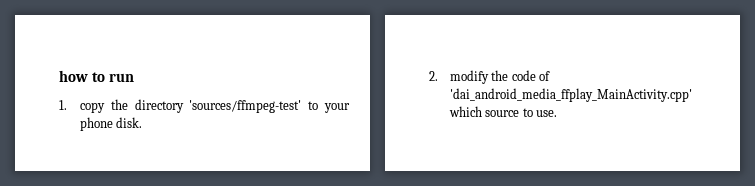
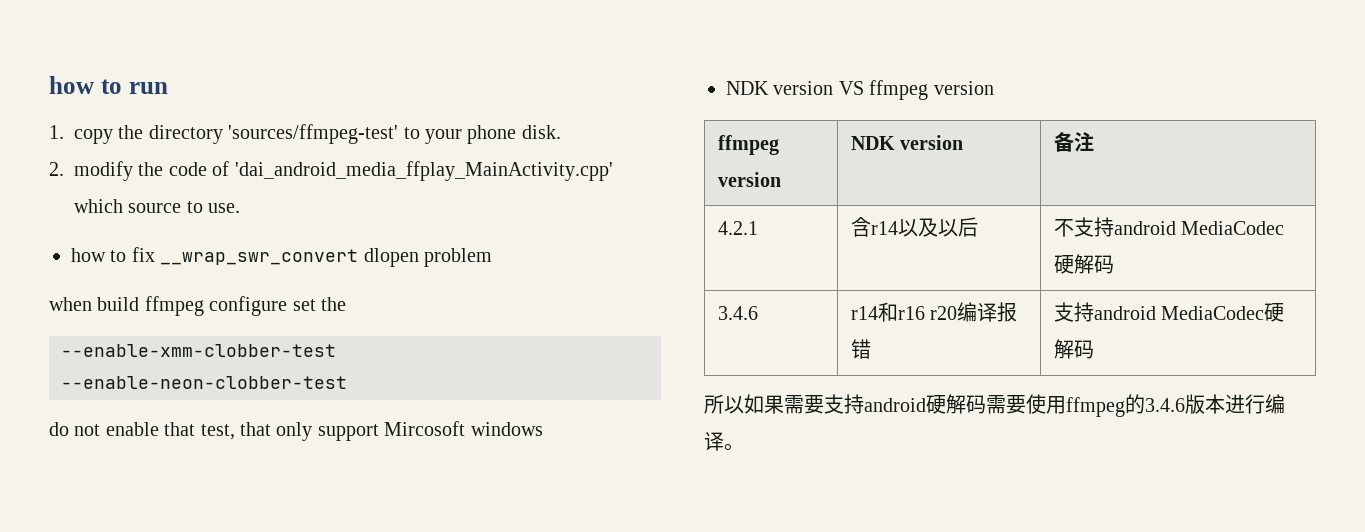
(558, 113) none -> [71,247,492,267] [49,296,346,316] [61,344,336,357] [61,376,347,389] [49,421,543,441] [726,80,994,100] [717,135,779,155] [717,172,781,187] [850,135,964,150] [1053,132,1094,152] [717,221,758,235] [850,217,978,237] [1053,217,1285,237] [1053,254,1114,274] [717,306,758,320] [850,302,1018,322] [850,339,871,359] [1053,302,1285,322] [1053,339,1094,359] [704,394,1285,417] [704,431,744,451] // how to fix __wrap_swr_convert dlopen problem // when build ffmpeg configure set the // --enable-xmm-clobber-test // --enable-neon-clobber-test // do not enable that test, that only support Mircosoft windows // NDK version VS ffmpeg version // ffmpeg version | NDK version | 备注 // 4.2.1 | 含r14以及以后 | 不支持android MediaCodec硬解码 // 3.4.6 | r14和r16 r20编译报错 | 支持android MediaCodec硬解码 // 所以如果需要支持android硬解码需要使用ffmpeg的3.4.6版本进行编译。

